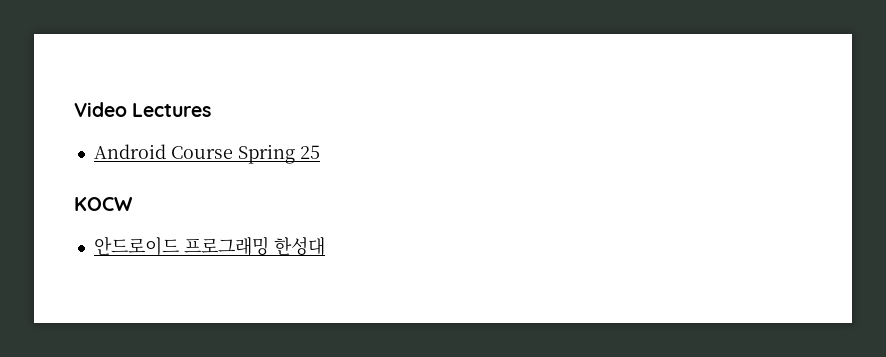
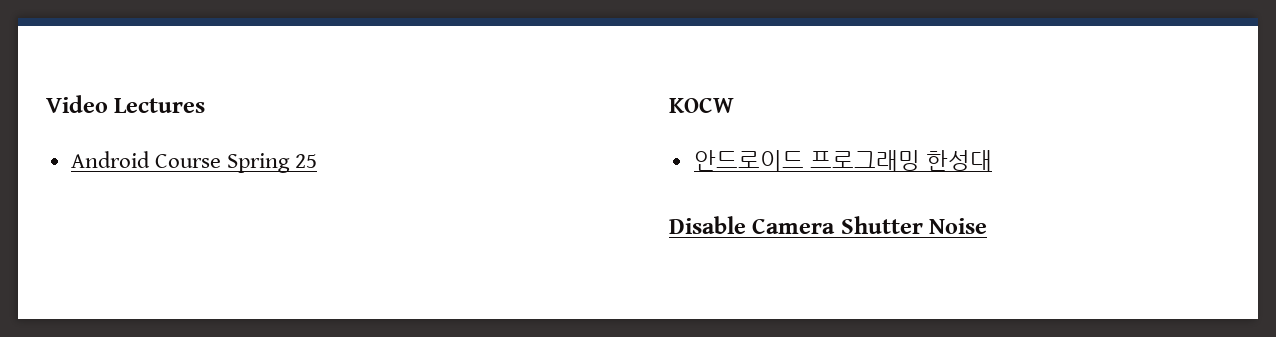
(325, 246) none -> [669,216,988,234] // Disable Camera Shutter Noise

